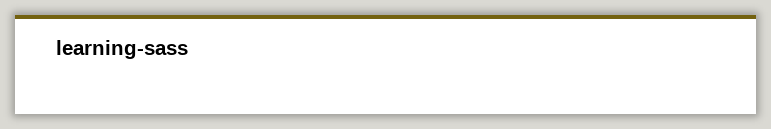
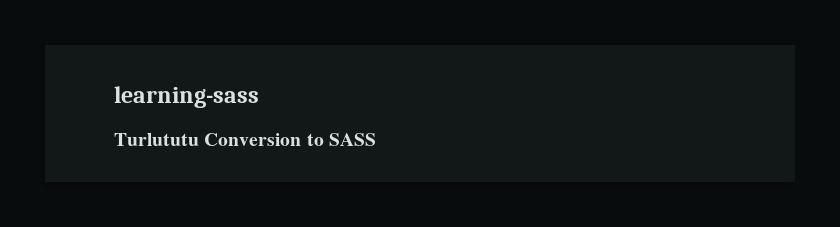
(188, 49) none -> [114,133,376,146] // Turlututu Conversion to SASS

